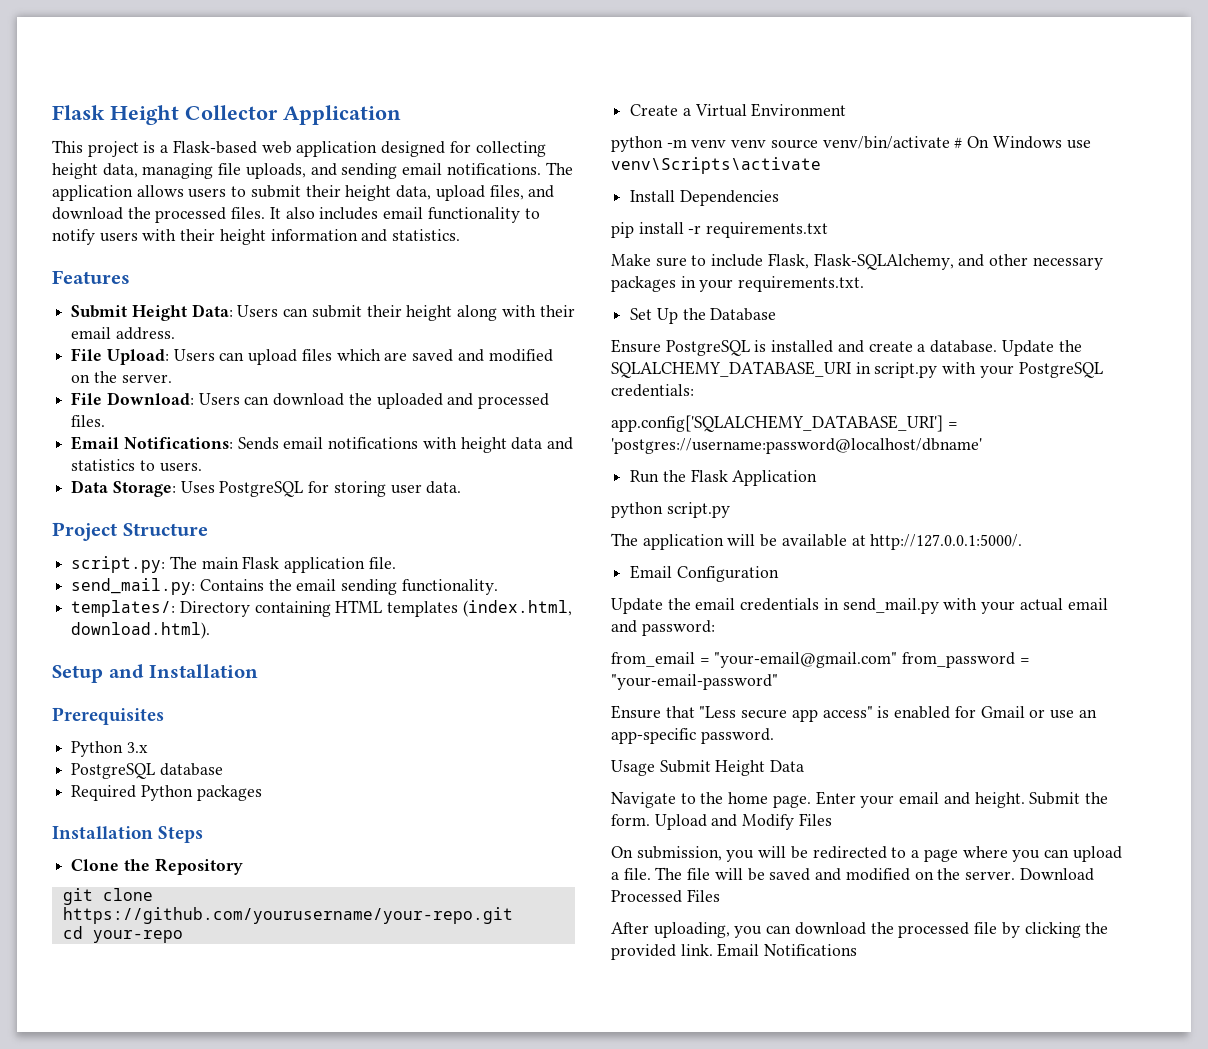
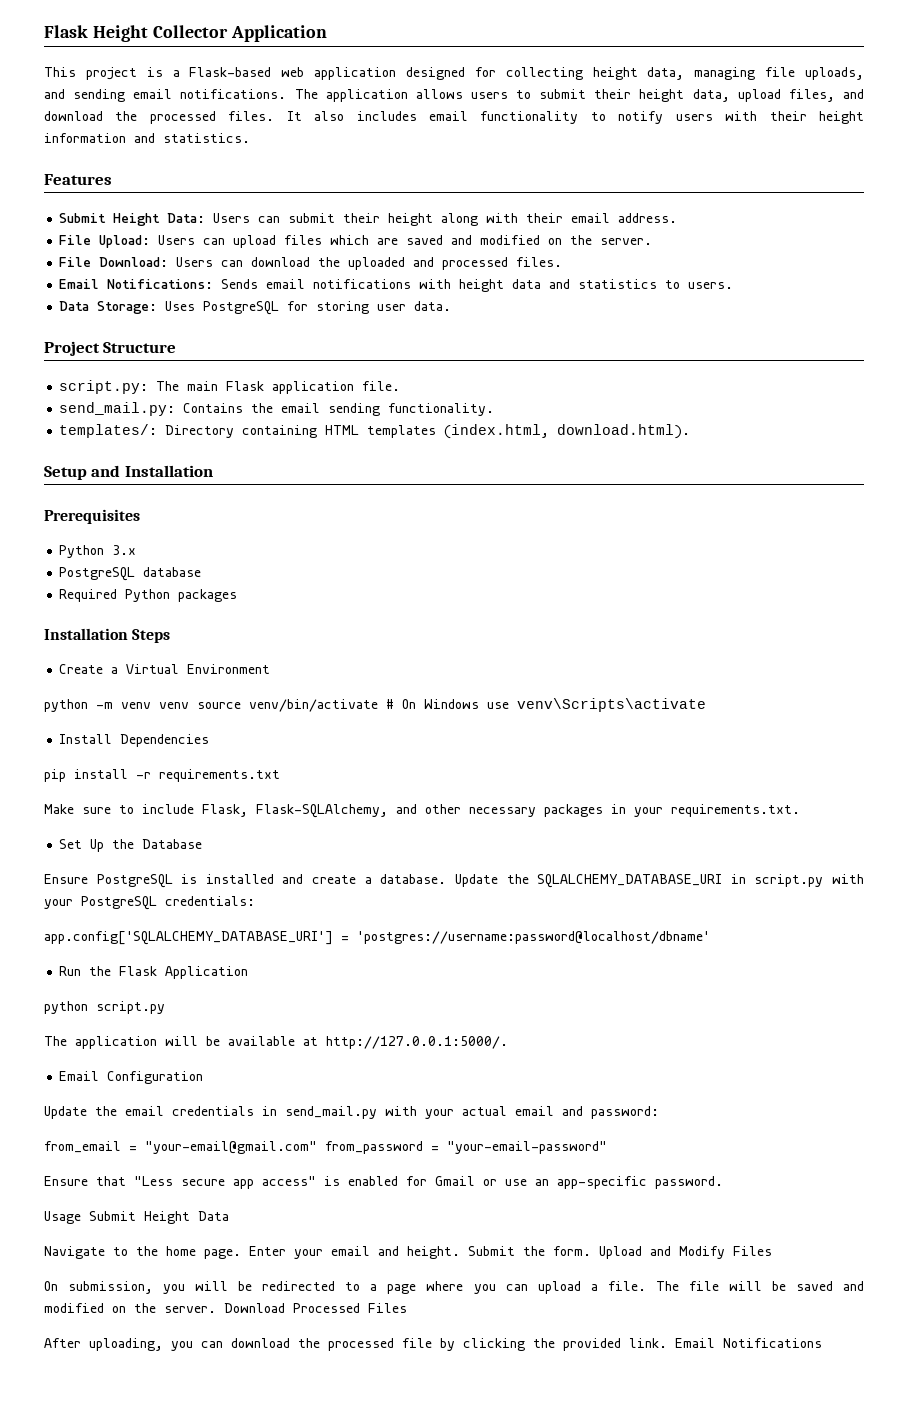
[71,858,243,875] [62,888,153,905] [62,907,513,924] [62,926,183,943] // Clone the Repository // git clone https://github.com/yourusername/your-repo.git // cd your-repo -> (171, 636) none

